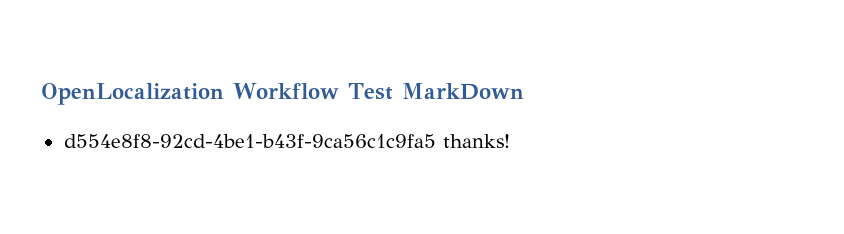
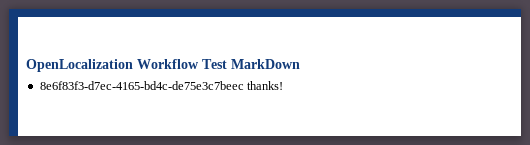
[63,134,436,148] d554e8f8-92cd-4be1-b43f-9ca56c1c9fa5 -> [39,81,244,90] 8e6f83f3-d7ec-4165-bd4c-de75e3c7beec

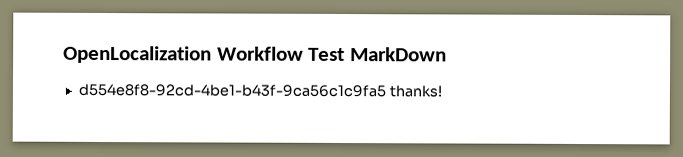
[39,81,244,90] 8e6f83f3-d7ec-4165-bd4c-de75e3c7beec -> [77,83,386,98] d554e8f8-92cd-4be1-b43f-9ca56c1c9fa5

